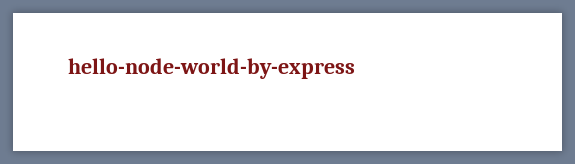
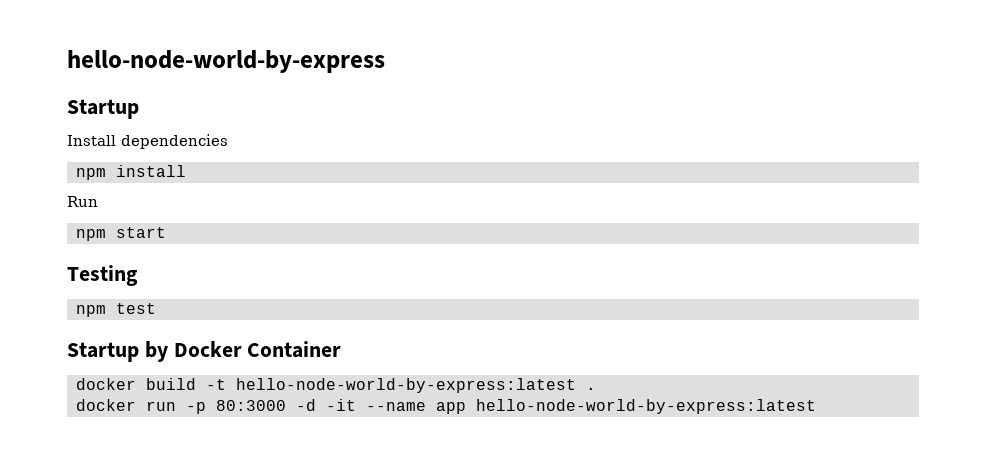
(355, 68) none -> [67,99,139,119] [67,134,228,149] [75,165,186,180] [67,196,98,207] [75,227,166,241] [67,265,138,286] [75,303,156,317] [67,341,342,362] [75,378,596,393] [75,399,816,414] // Startup // Install dependencies // npm install // Run // npm start // Testing // npm test // Startup by Docker Container // docker build -t hello-node-world-by-express:latest . // docker run -p 80:3000 -d -it --name app hello-node-world-by-express:latest

